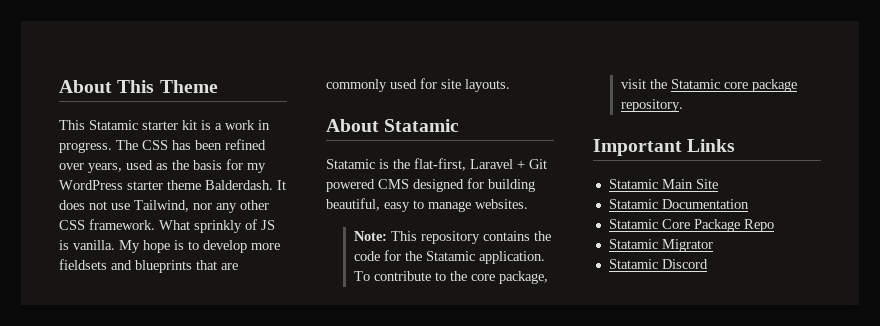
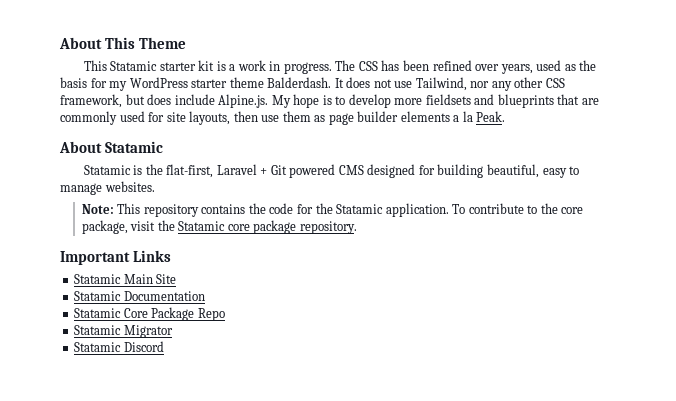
[89,219,275,233] [59,240,115,250] framework. What sprinkly of JS is vanilla. -> [60,94,269,108] framework, but does include Alpine.js.
[465,79,510,92] layouts. -> [189,111,506,125] layouts, then use them as page builder elements a la Peak.

